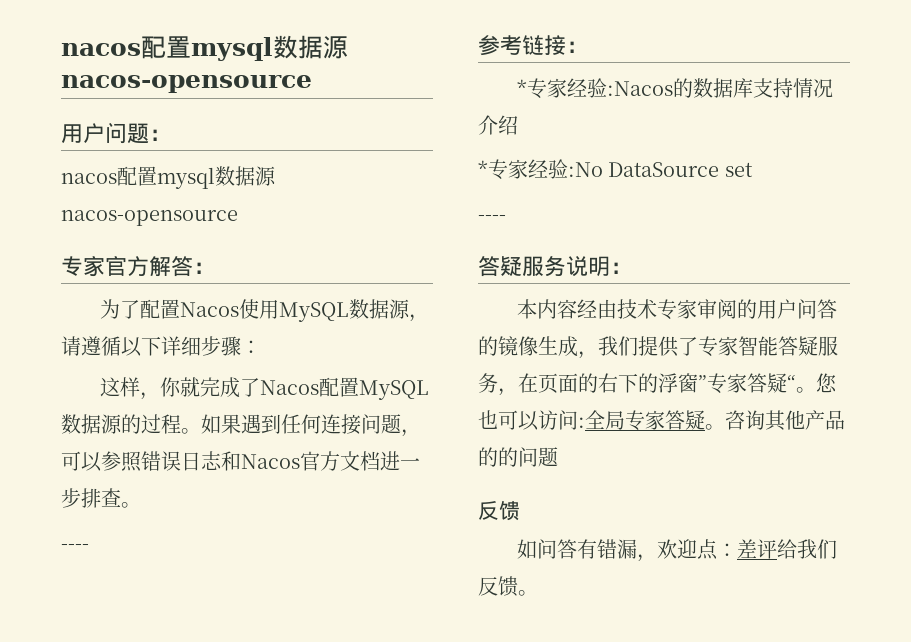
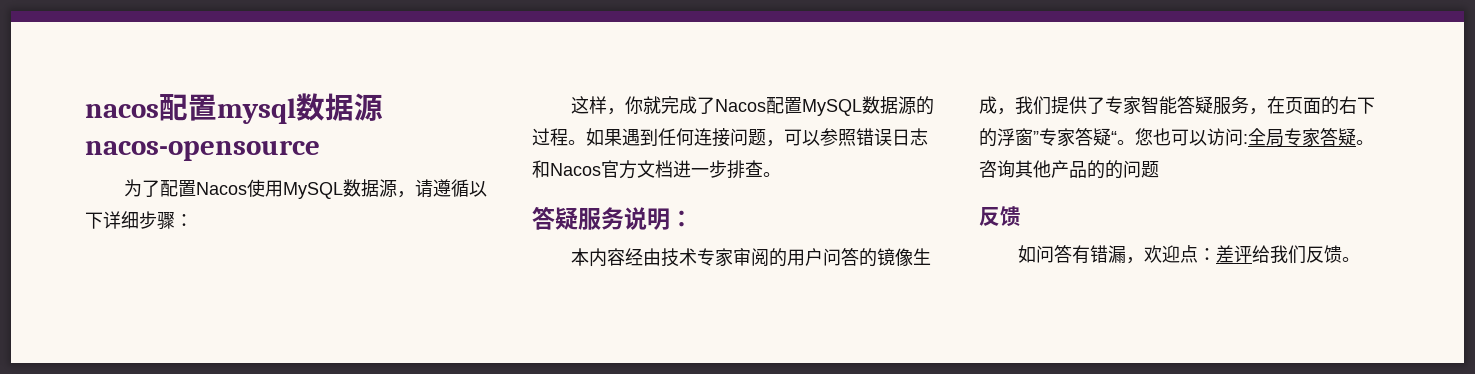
[61,35,348,61] [61,75,312,93] [61,122,171,144] [61,166,276,189] [61,209,238,226] [61,256,215,277] nacos配置mysql数据源nacos-opensource // 用户问题： // nacos配置mysql数据源nacos-opensource // 专家官方解答： -> [85,93,383,124] [85,140,320,161] nacos配置mysql数据源nacos-opensource
[61,544,89,550] [478,35,588,56] [517,78,834,99] [478,115,518,135] [478,159,753,180] [478,215,506,221] // ---- // 参考链接： // *专家经验:Nacos的数据库支持情况介绍 // *专家经验:No DataSource set // ---- -> (781, 174) none

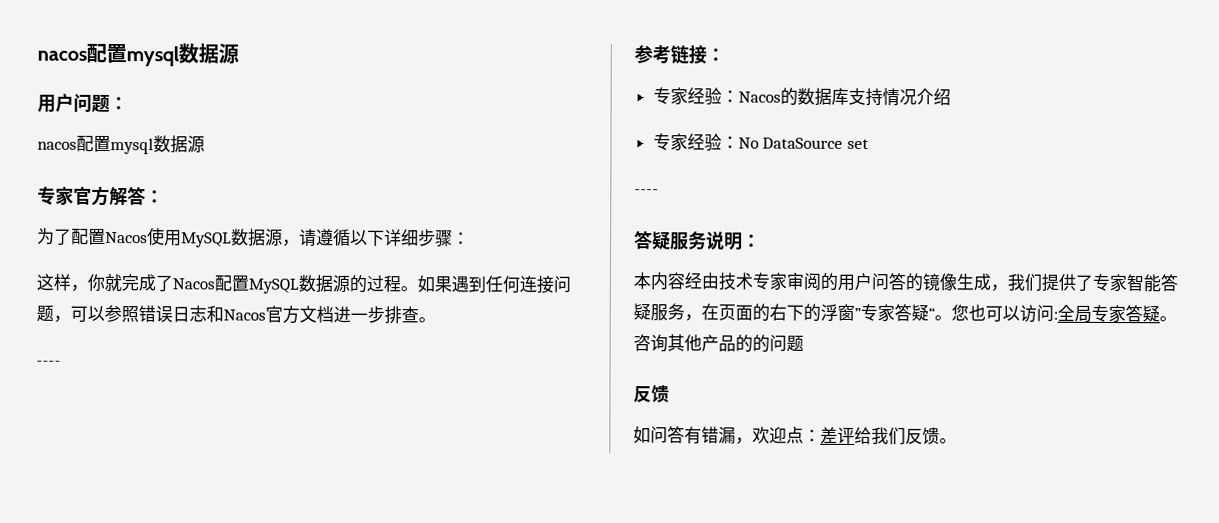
[85,93,383,124] [85,140,320,161] nacos配置mysql数据源nacos-opensource -> [37,43,239,67] [37,92,128,113] [37,135,205,155] [37,185,164,206] nacos配置mysql数据源 // 用户问题： // nacos配置mysql数据源 // 专家官方解答：
(781, 174) none -> [36,360,61,366] [634,45,725,65] [652,87,951,107] [652,133,869,152] [634,189,659,195] // ---- // 参考链接： // 专家经验：Nacos的数据库支持情况介绍 // 专家经验：No DataSource set // ----

